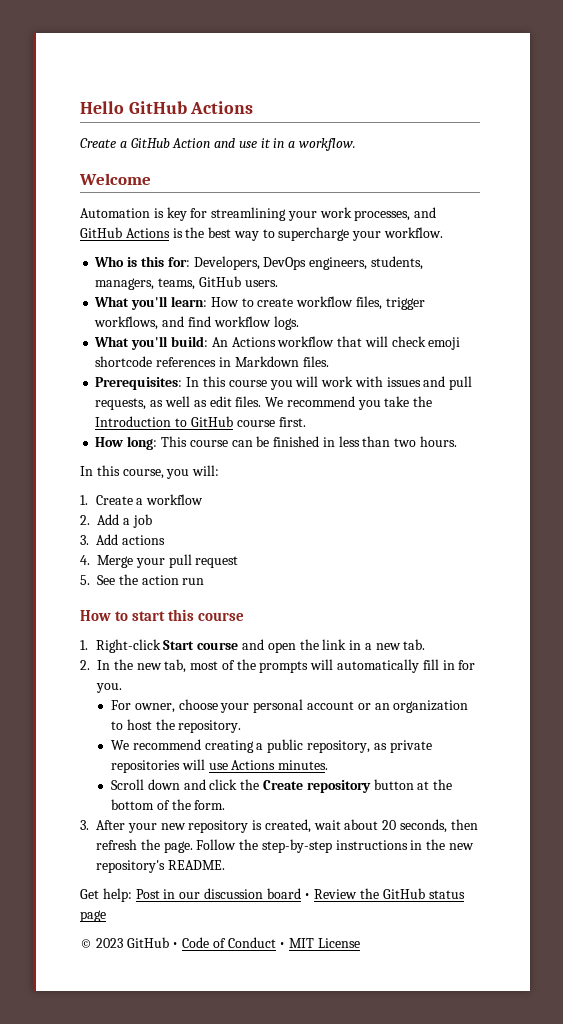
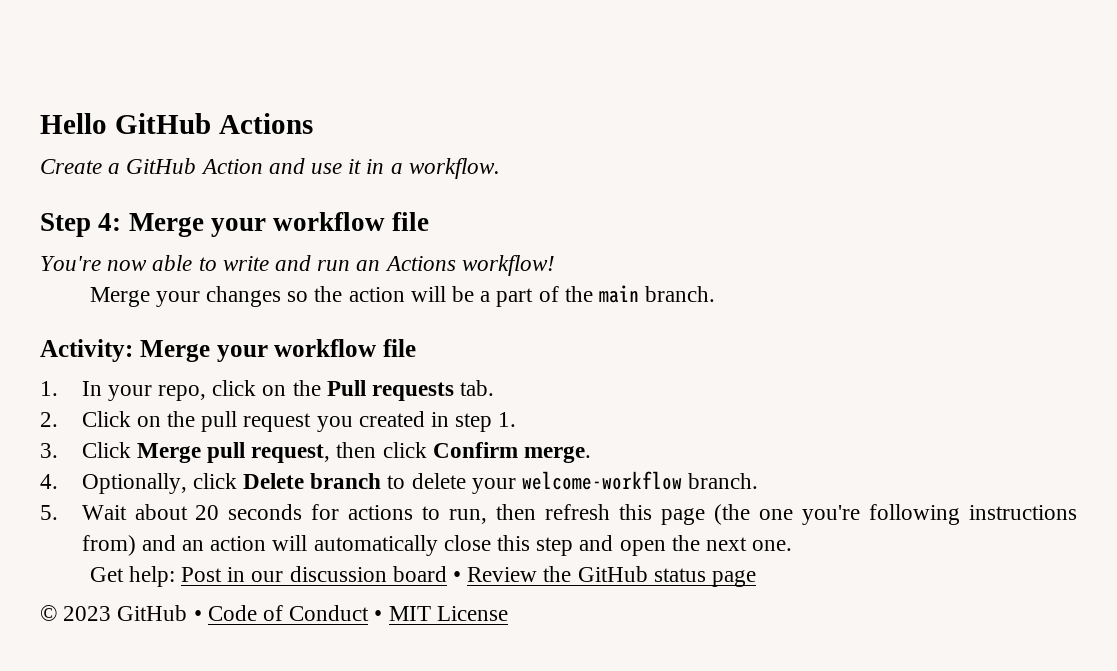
[79,173,151,185] [80,207,437,221] [80,227,444,241] [94,256,423,270] [95,276,278,290] [94,296,425,310] [94,316,299,330] [94,336,461,350] [95,356,329,367] [95,376,473,390] [95,396,433,410] [95,416,306,427] [95,436,457,450] [80,465,220,479] [80,494,204,505] [80,514,152,528] [80,534,165,545] [80,554,239,568] [80,574,205,585] [80,609,245,621] [80,639,426,653] [80,659,476,673] [96,683,122,693] [111,699,469,713] [111,719,242,733] [111,739,432,753] [111,759,329,773] [111,779,453,793] [111,799,226,810] [80,819,478,833] [96,839,475,853] [96,860,225,873] Welcome // Automation is key for streamlining your work processes, and GitHub Actions is the best way to supercharge your workflow. // Who is this for: Developers, DevOps engineers, students, managers, teams, GitHub users. // What you'll learn: How to create workflow files, trigger workflows, and find workflow logs. // What you'll build: An Actions workflow that will check emoji shortcode references in Markdown files. // Prerequisites: In this course you will work with issues and pull requests, as well as edit files. We recommend you take the Introduction to GitHub course first. // How long: This course can be finished in less than two hours. // In this course, you will: // 1. Create a workflow // 2. Add a job // 3. Add actions // 4. Merge your pull request // 5. See the action run // How to start this course // 1. Right-click Start course and open the link in a new tab. // 2. In the new tab, most of the prompts will automatically fill in for you. // For owner, choose your personal account or an organization to host the repository. // We recommend creating a public repository, as private repositories will use Actions minutes. // Scroll down and click the Create repository button at the bottom of the form. // 3. After your new repository is created, wait about 20 seconds, then refresh the page. Follow the step-by-step instructions in the new repository's README. -> [40,212,430,237] [40,255,555,276] [89,285,716,307] [40,339,416,362] [40,380,495,401] [40,411,517,432] [40,442,592,463] [40,471,759,494] [40,504,1078,525] [81,535,793,556] Step 4: Merge your workflow file // You're now able to write and run an Actions workflow! // Merge your changes so the action will be a part of the main branch. // Activity: Merge your workflow file // 1. In your repo, click on the Pull requests tab. // 2. Click on the pull request you created in step 1. // 3. Click Merge pull request, then click Confirm merge. // 4. Optionally, click Delete branch to delete your welcome-workflow branch. // 5. Wait about 20 seconds for actions to run, then refresh this page (the one you're following instructions from) and an action will automatically close this step and open the next one.

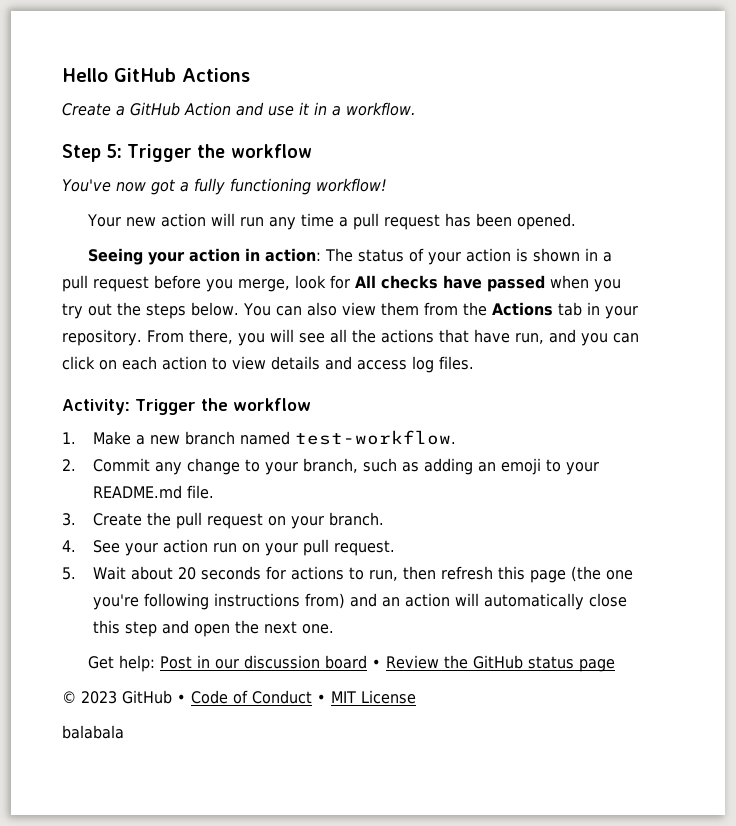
[98,212,430,237] [40,255,555,276] [89,285,716,307] 4: Merge your workflow file // You're now able to write and run an Actions workflow! // Merge your changes so the action will be a part of the main branch. -> [106,144,312,162] [62,178,387,195] [87,213,577,230] [88,248,613,265] [62,275,621,292] [62,302,638,319] [62,329,639,346] [62,356,474,373] 5: Trigger the workflow // You've now got a fully functioning workflow! // Your new action will run any time a pull request has been opened. // Seeing your action in action: The status of your action is shown in a pull request before you merge, look for All checks have passed when you try out the steps below. You can also view them from the Actions tab in your repository. From there, you will see all the actions that have run, and you can click on each action to view details and access log files.
[139,339,416,362] [40,380,495,401] [40,411,517,432] [40,442,592,463] [40,471,759,494] Merge your workflow file // 1. In your repo, click on the Pull requests tab. // 2. Click on the pull request you created in step 1. // 3. Click Merge pull request, then click Confirm merge. // 4. Optionally, click Delete branch to delete your welcome-workflow branch. -> [135,398,311,415] [62,430,456,445] [62,458,599,475] [92,485,214,499] [62,512,384,529] [62,539,395,556] Trigger the workflow // 1. Make a new branch named test-workflow. // 2. Commit any change to your branch, such as adding an emoji to your README.md file. // 3. Create the pull request on your branch. // 4. See your action run on your pull request.
(508, 613) none -> [62,725,124,739] // balabala

